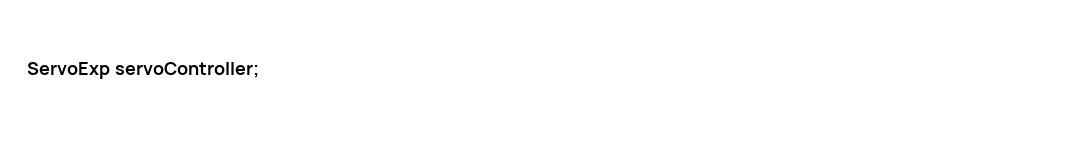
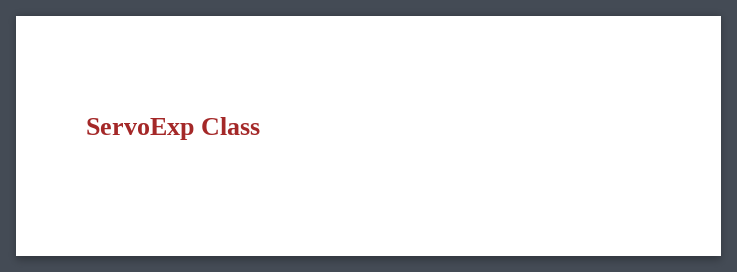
[114,62,259,78] servoController; -> [201,117,261,135] Class

